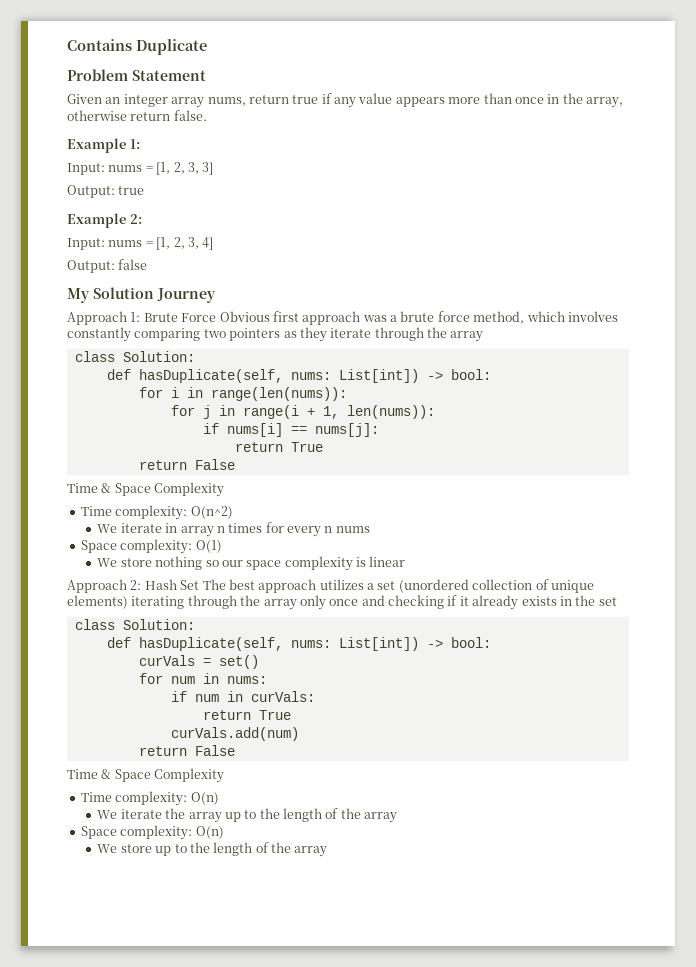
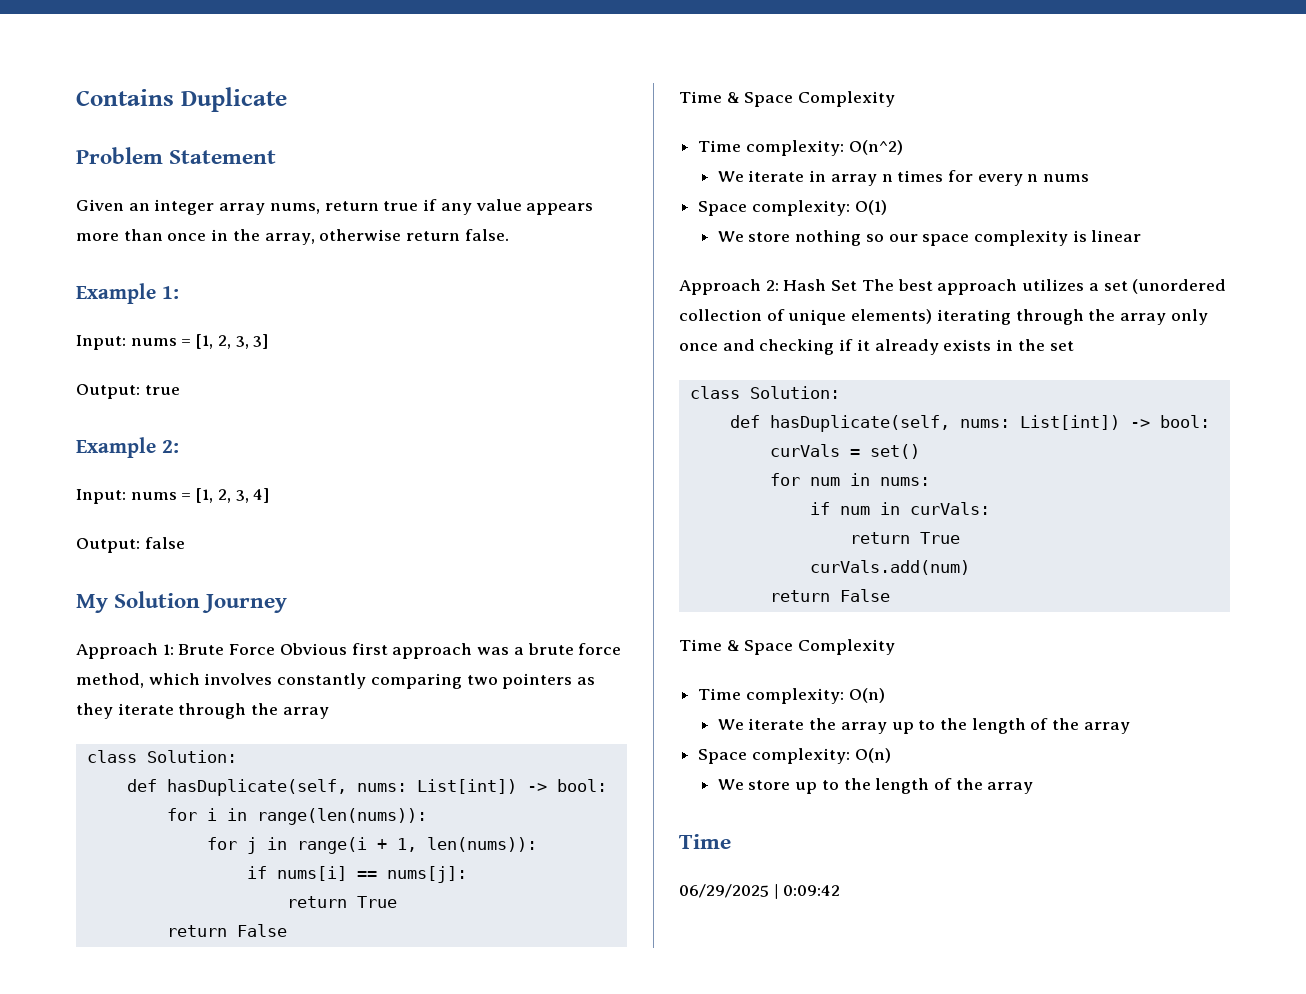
(328, 851) none -> [679,834,731,849] [679,884,841,899] // Time // 06/29/2025 | 0:09:42

